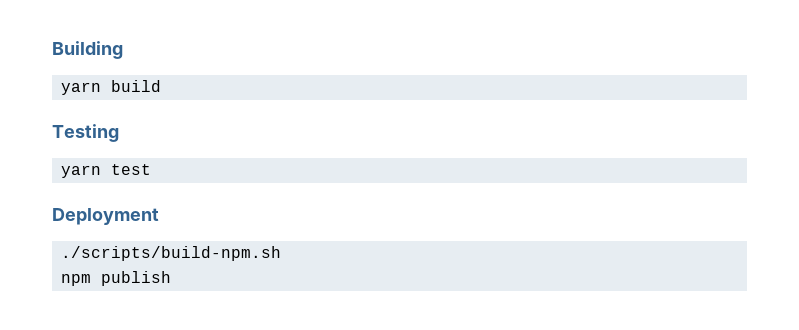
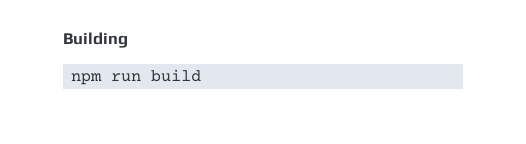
[61,82,101,95] yarn -> [71,73,142,85] npm run
[52,124,119,142] [61,164,151,178] [52,208,159,225] [61,246,281,261] [61,271,171,286] // Testing // yarn test // Deployment // ./scripts/build-npm.sh // npm publish -> (202, 75) none

